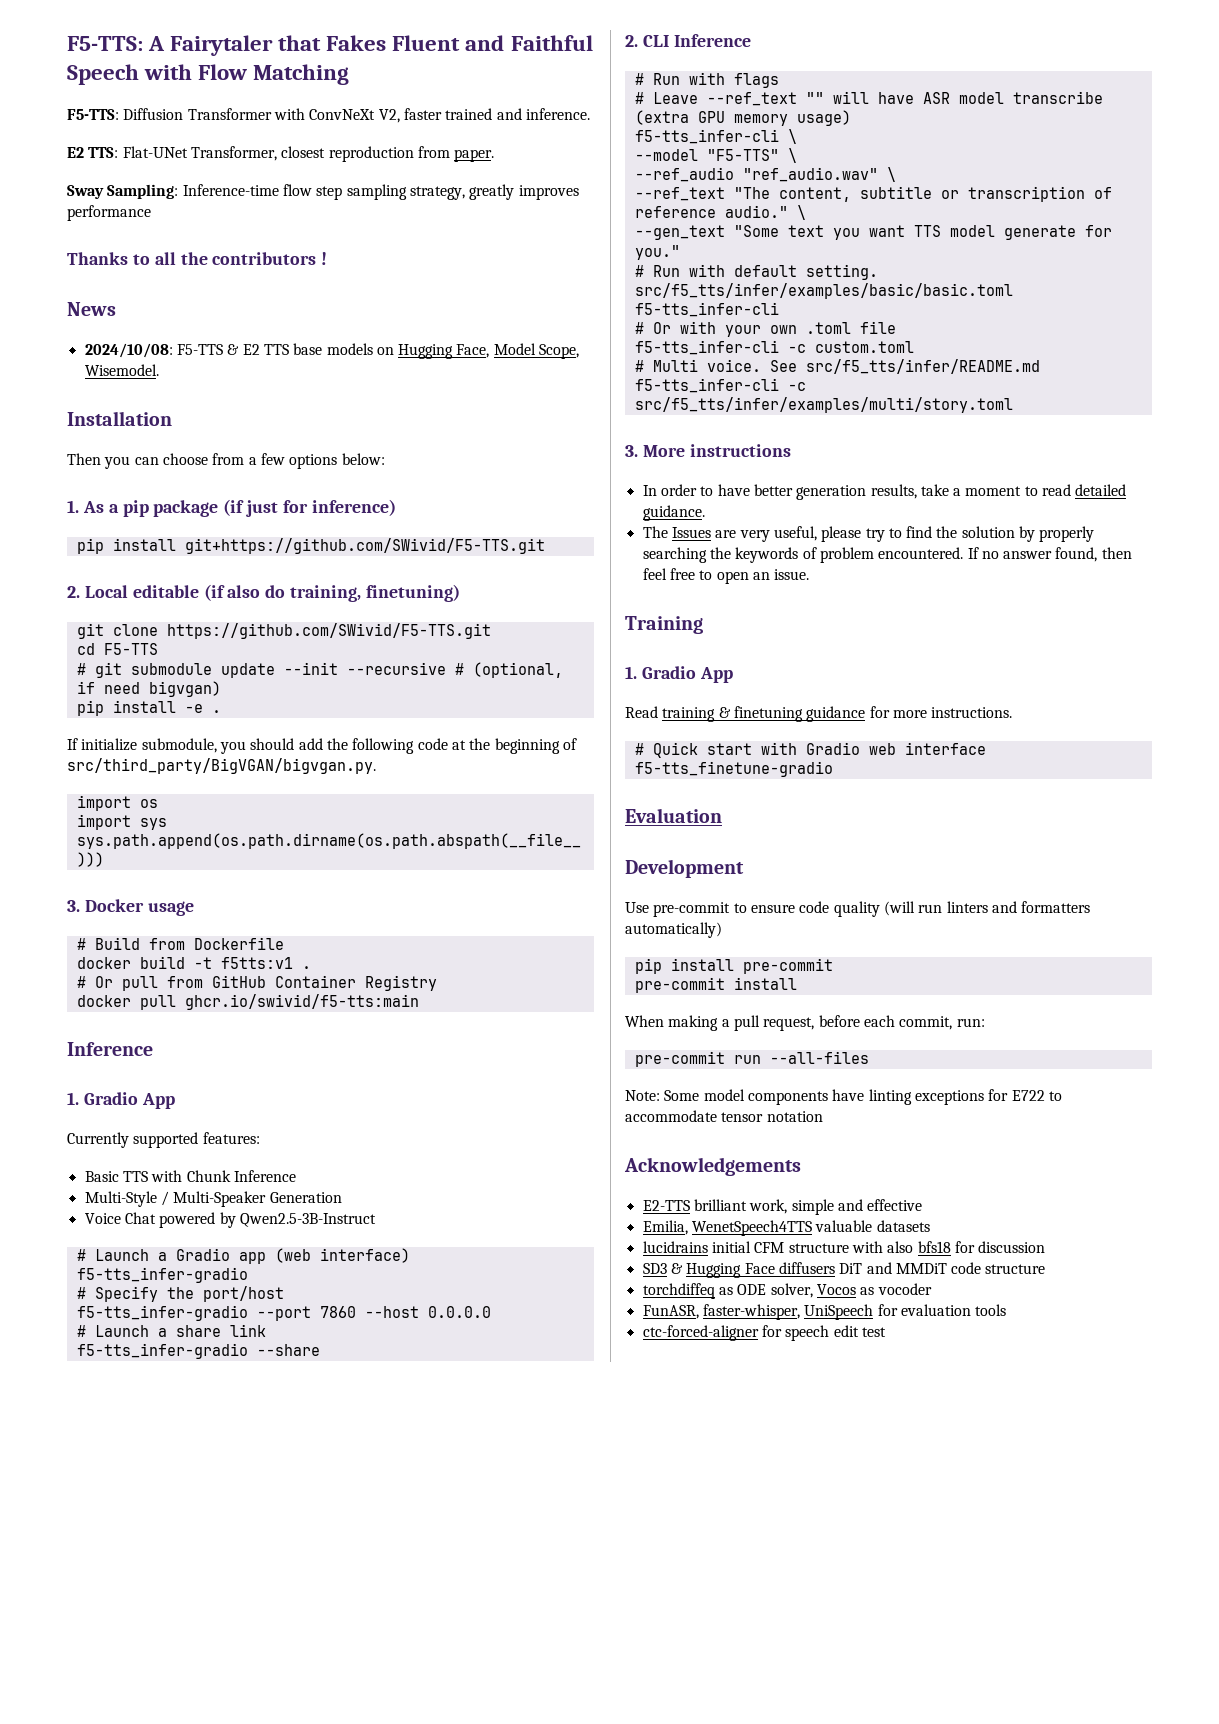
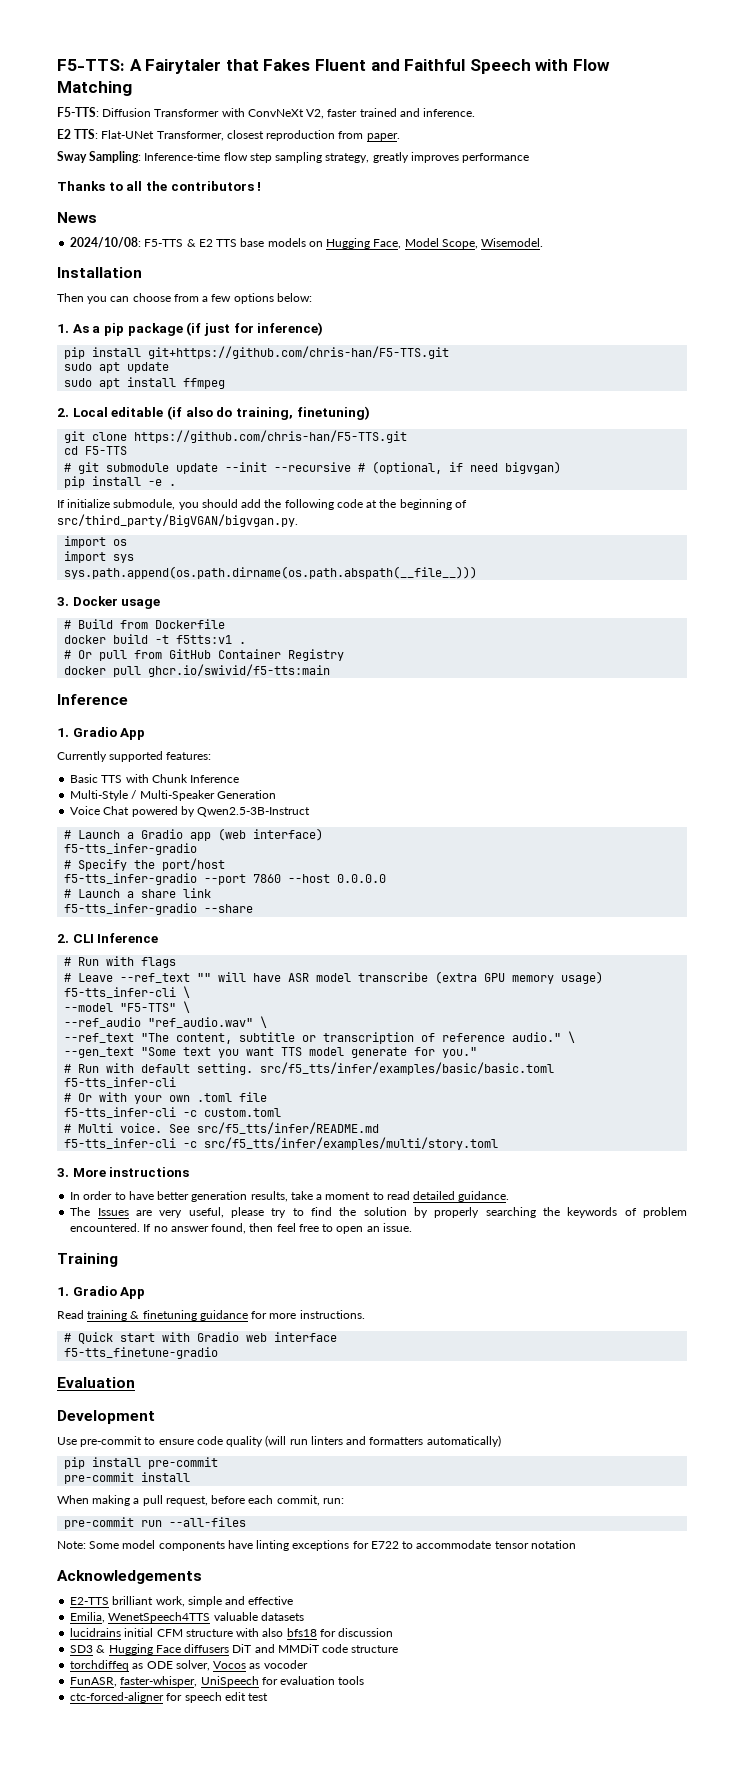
[184,538,545,554] git+https://github.com/SWivid/F5-TTS.git -> [148,346,450,359] [64,362,170,373] [64,377,226,389] git+https://github.com/chris-han/F5-TTS.git // sudo apt update // sudo apt install ffmpeg
[166,623,491,639] https://github.com/SWivid/F5-TTS.git -> [134,430,408,443] https://github.com/chris-han/F5-TTS.git

